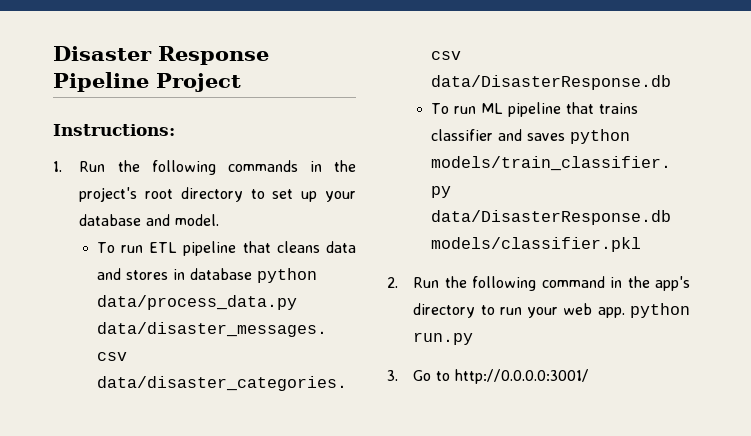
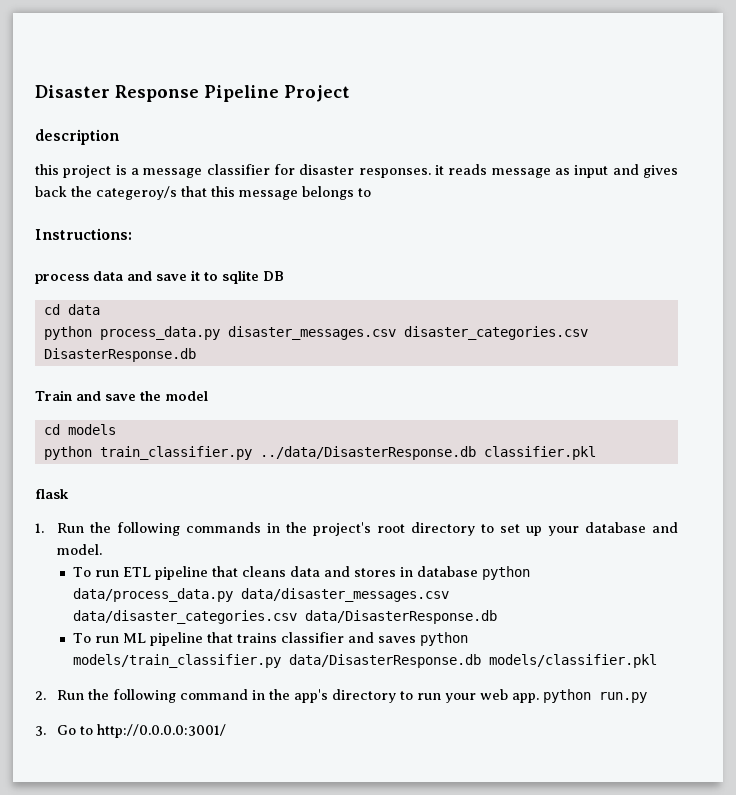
[53,124,175,136] Instructions: -> [35,129,119,145] [35,164,678,178] [35,186,371,200] [35,228,132,240] [35,270,284,284] [43,304,100,315] [43,326,588,340] [43,348,196,362] [35,390,208,401] [43,424,116,435] [43,446,596,460] [35,489,69,499] description // this project is a message classifier for disaster responses. it reads message as input and gives back the categeroy/s that this message belongs to // Instructions: // process data and save it to sqlite DB // cd data // python process_data.py disaster_messages.csv disaster_categories.csv DisasterResponse.db // Train and save the model // cd models // python train_classifier.py ../data/DisasterResponse.db classifier.pkl // flask

